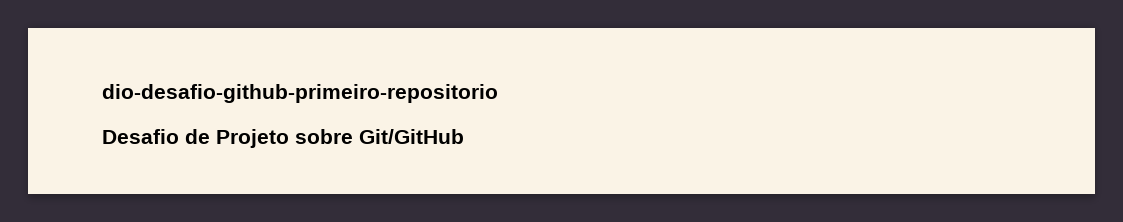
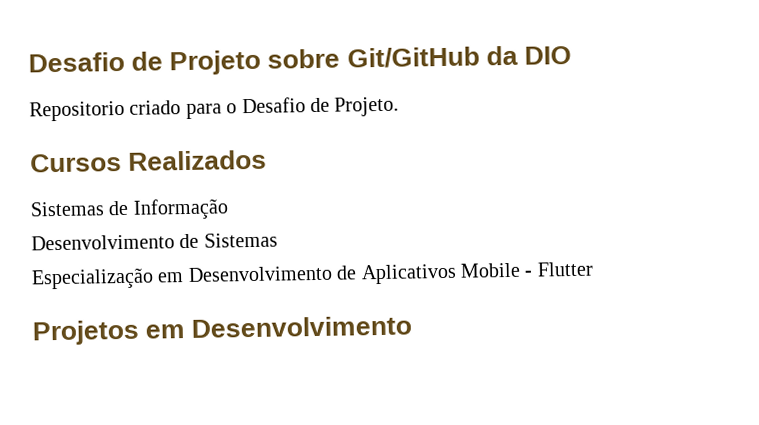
[102,84,498,103] dio-desafio-github-primeiro-repositorio // -> (28, 62) none
(464, 136) none -> [485,45,572,66] [29,96,400,122] [30,149,268,173] [30,198,229,220] [31,232,278,251] [31,261,594,290] [32,315,413,346] da DIO // Repositorio criado para o Desafio de Projeto. // Cursos Realizados // Sistemas de Informação // Desenvolvimento de Sistemas // Especialização em Desenvolvimento de Aplicativos Mobile - Flutter // Projetos em Desenvolvimento

